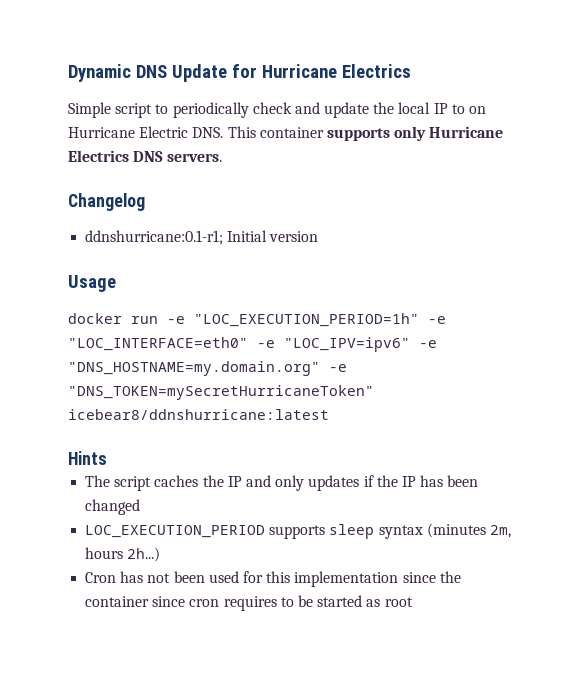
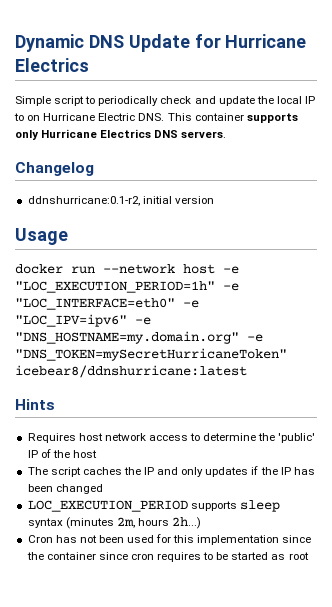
[85,230,268,245] ddnshurricane:0.1-r1; Initial -> [27,196,172,206] ddnshurricane:0.1-r2, initial
(158, 320) none -> [103,264,215,274] --network host
(107, 458) none -> [27,433,316,443] [27,449,97,458] // Requires host network access to determine the 'public' IP of the host

